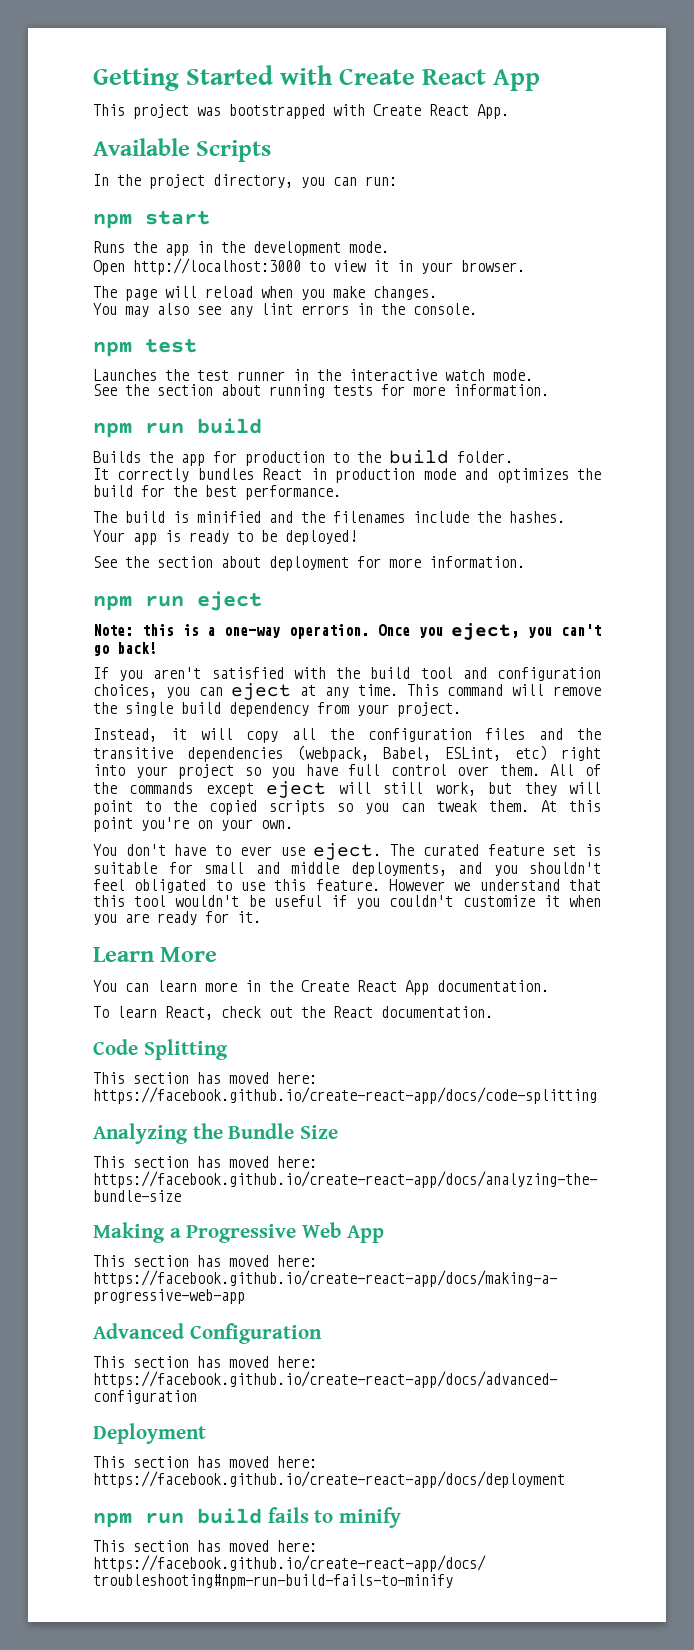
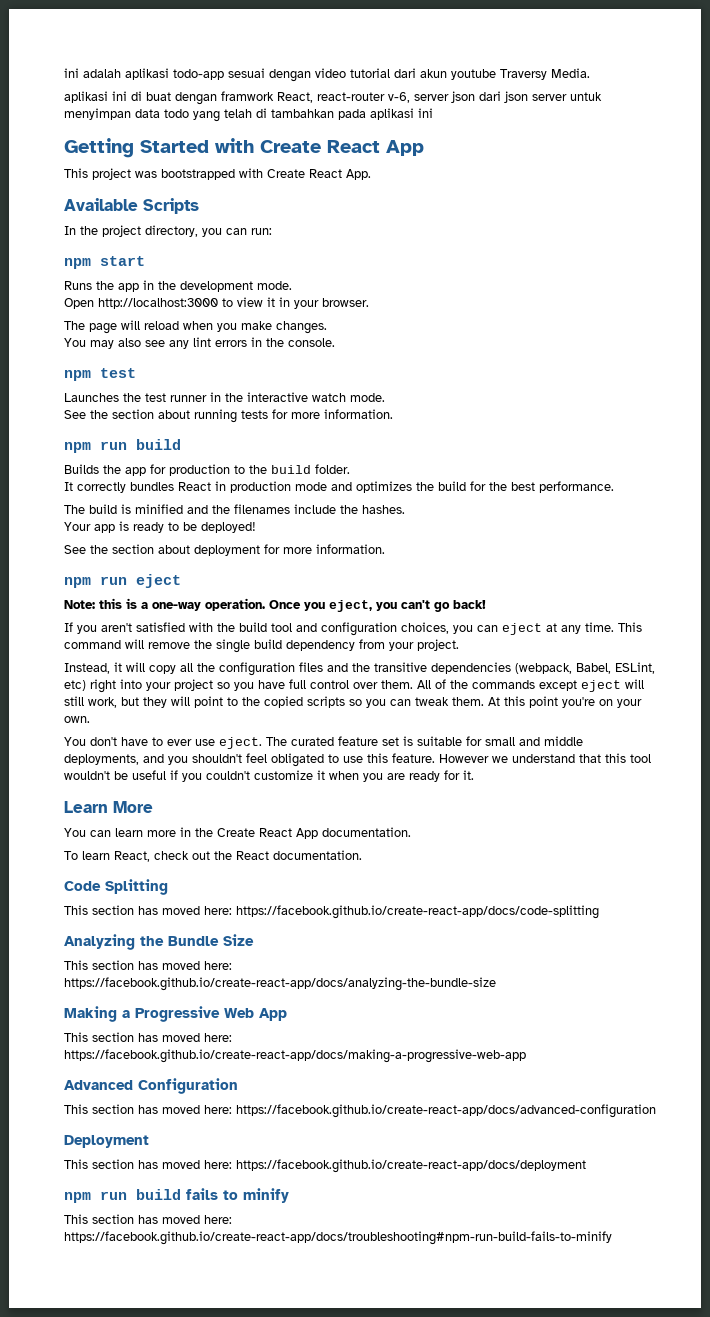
(93, 79) none -> [64,68,590,82] [64,91,602,105] [64,108,433,122] ini adalah aplikasi todo-app sesuai dengan video tutorial dari akun youtube Traversy Media. // aplikasi ini di buat dengan framwork React, react-router v-6, server json dari json server untuk menyimpan data todo yang telah di tambahkan pada aplikasi ini //

